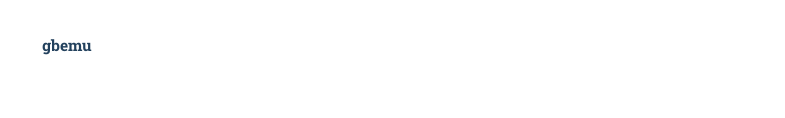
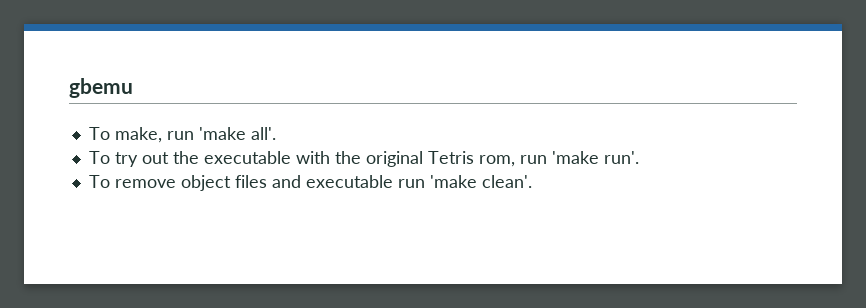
(92, 47) none -> [88,127,276,143] [88,151,639,167] [88,175,532,191] // To make, run 'make all'. // To try out the executable with the original Tetris rom, run 'make run'. // To remove object files and executable run 'make clean'.

